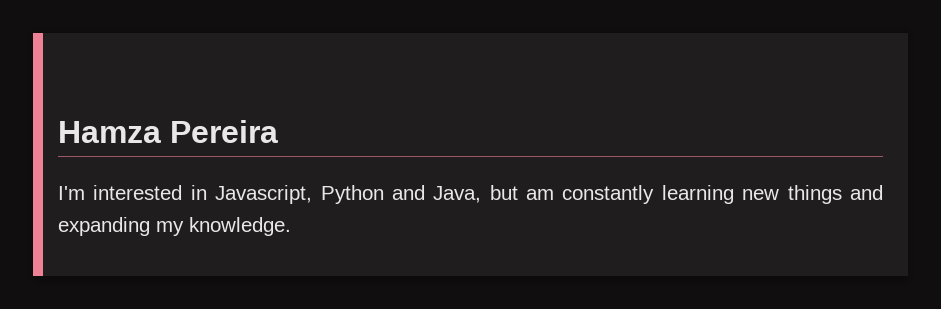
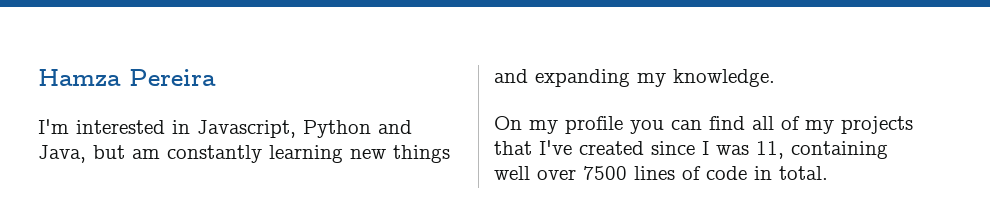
(291, 226) none -> [494,116,913,134] [494,140,888,159] [494,166,828,180] // On my profile you can find all of my projects that I've created since I was 11, containing well over 7500 lines of code in total.

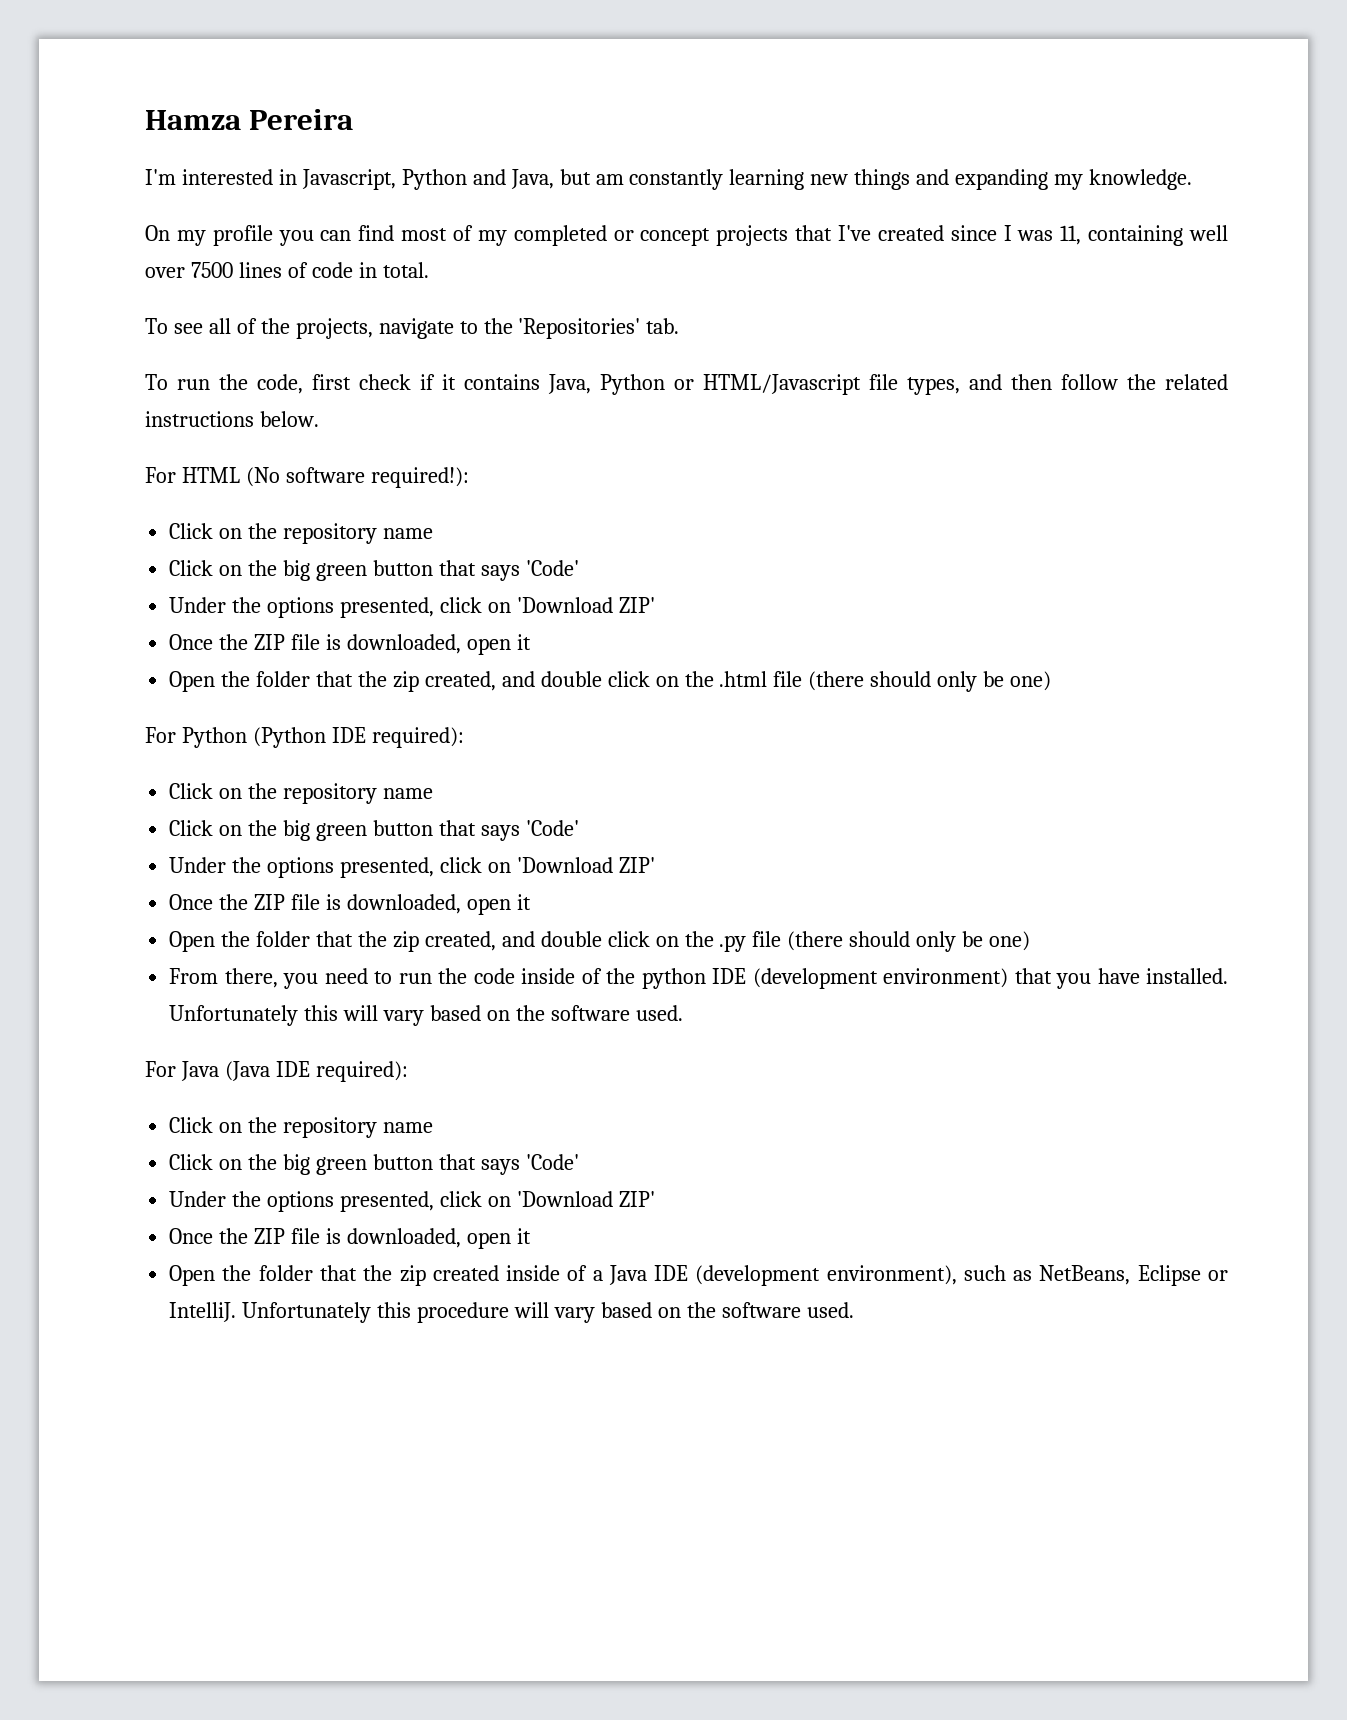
[752,116,774,130] all -> [401,228,448,241] most
(834, 127) none -> [513,225,711,246] completed or concept
(828, 173) none -> [145,318,680,339] [145,374,1228,395] [145,411,319,427] [145,467,469,488] [169,523,433,544] [169,560,579,581] [169,597,655,618] [169,634,531,655] [169,671,1052,692] [145,727,464,748] [169,783,433,804] [169,820,579,841] [169,857,655,878] [169,894,531,915] [169,931,1031,952] [169,968,1229,989] [169,1005,683,1026] [145,1061,408,1082] [169,1117,433,1138] [169,1154,579,1175] [169,1191,655,1212] [169,1228,531,1249] [169,1265,1228,1286] [169,1302,854,1323] // To see all of the projects, navigate to the 'Repositories' tab. // To run the code, first check if it contains Java, Python or HTML/Javascript file types, and then follow the related instructions below. // For HTML (No software required!): // Click on the repository name // Click on the big green button that says 'Code' // Under the options presented, click on 'Download ZIP' // Once the ZIP file is downloaded, open it // Open the folder that the zip created, and double click on the .html file (there should only be one) // For Python (Python IDE required): // Click on the repository name // Click on the big green button that says 'Code' // Under the options presented, click on 'Download ZIP' // Once the ZIP file is downloaded, open it // Open the folder that the zip created, and double click on the .py file (there should only be one) // From there, you need to run the code inside of the python IDE (development environment) that you have installed. Unfortunately this will vary based on the software used. // For Java (Java IDE required): // Click on the repository name // Click on the big green button that says 'Code' // Under the options presented, click on 'Download ZIP' // Once the ZIP file is downloaded, open it // Open the folder that the zip created inside of a Java IDE (development environment), such as NetBeans, Eclipse or IntelliJ. Unfortunately this procedure will vary based on the software used.

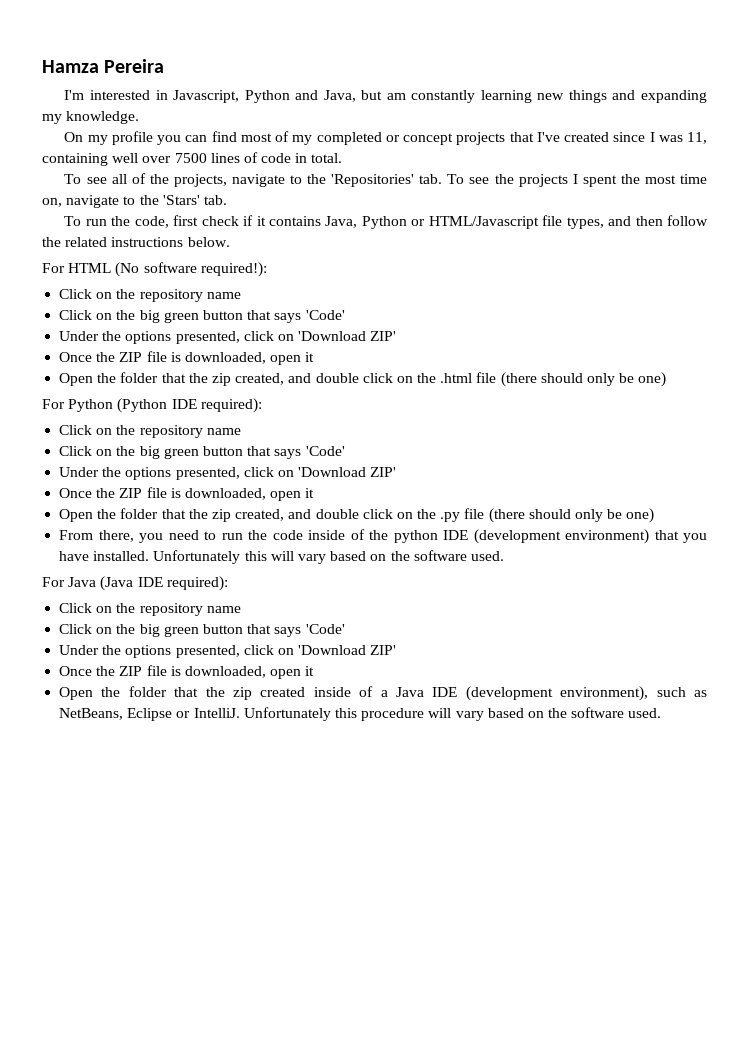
(680, 326) none -> [447,174,707,187] [42,195,227,208] To see the projects I spent the most time on, navigate to the 'Stars' tab.

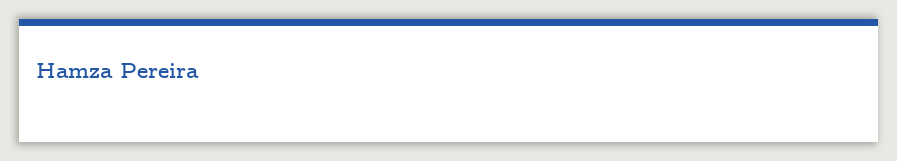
[64,90,707,103] [42,111,140,124] [64,131,707,145] [42,152,343,166] [64,173,707,187] [42,195,227,208] [64,215,709,229] [42,237,230,247] [42,262,267,277] [59,289,241,302] [59,310,345,323] [59,331,397,344] [59,351,315,365] [59,372,667,387] [42,398,262,413] [59,425,241,438] [59,446,345,459] [59,467,397,480] [59,487,315,501] [59,508,655,523] [59,529,707,544] [59,550,504,564] [42,576,228,591] [59,603,241,616] [59,624,345,637] [59,645,397,658] [59,665,315,679] [59,686,707,701] [59,707,662,721] // I'm interested in Javascript, Python and Java, but am constantly learning new things and expanding my knowledge. // On my profile you can find most of my completed or concept projects that I've created since I was 11, containing well over 7500 lines of code in total. // To see all of the projects, navigate to the 'Repositories' tab. To see the projects I spent the most time on, navigate to the 'Stars' tab. // To run the code, first check if it contains Java, Python or HTML/Javascript file types, and then follow the related instructions below. // For HTML (No software required!): // Click on the repository name // Click on the big green button that says 'Code' // Under the options presented, click on 'Download ZIP' // Once the ZIP file is downloaded, open it // Open the folder that the zip created, and double click on the .html file (there should only be one) // For Python (Python IDE required): // Click on the repository name // Click on the big green button that says 'Code' // Under the options presented, click on 'Download ZIP' // Once the ZIP file is downloaded, open it // Open the folder that the zip created, and double click on the .py file (there should only be one) // From there, you need to run the code inside of the python IDE (development environment) that you have installed. Unfortunately this will vary based on the software used. // For Java (Java IDE required): // Click on the repository name // Click on the big green button that says 'Code' // Under the options presented, click on 'Download ZIP' // Once the ZIP file is downloaded, open it // Open the folder that the zip created inside of a Java IDE (development environment), such as NetBeans, Eclipse or IntelliJ. Unfortunately this procedure will vary based on the software used. -> (199, 70) none

